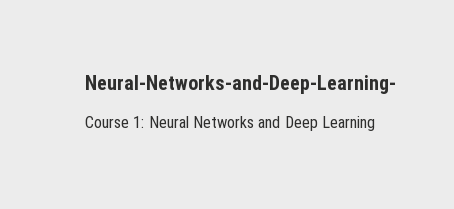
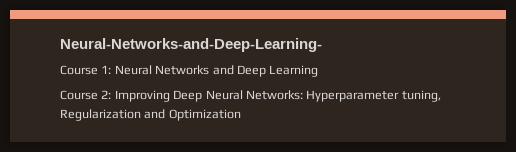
(375, 123) none -> [60,90,441,102] [60,109,241,121] // Course 2: Improving Deep Neural Networks: Hyperparameter tuning, Regularization and Optimization

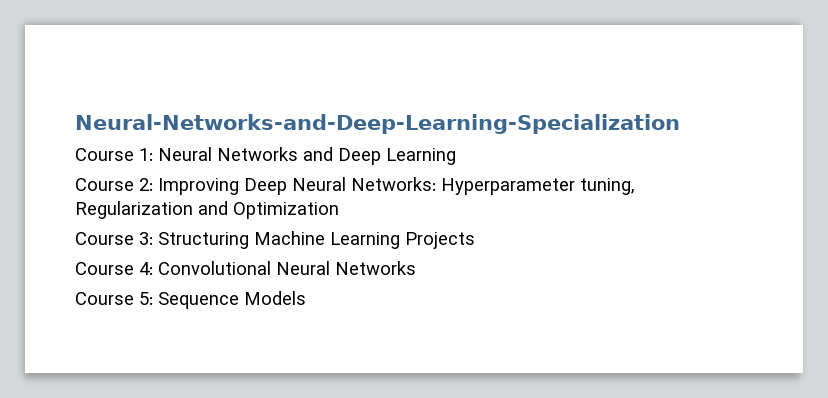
[60,38,322,52] Neural-Networks-and-Deep-Learning- -> [75,114,680,134] Neural-Networks-and-Deep-Learning-Specialization
(241, 115) none -> [75,231,475,249] [75,261,416,275] [75,291,306,309] // Course 3: Structuring Machine Learning Projects // Course 4: Convolutional Neural Networks // Course 5: Sequence Models

